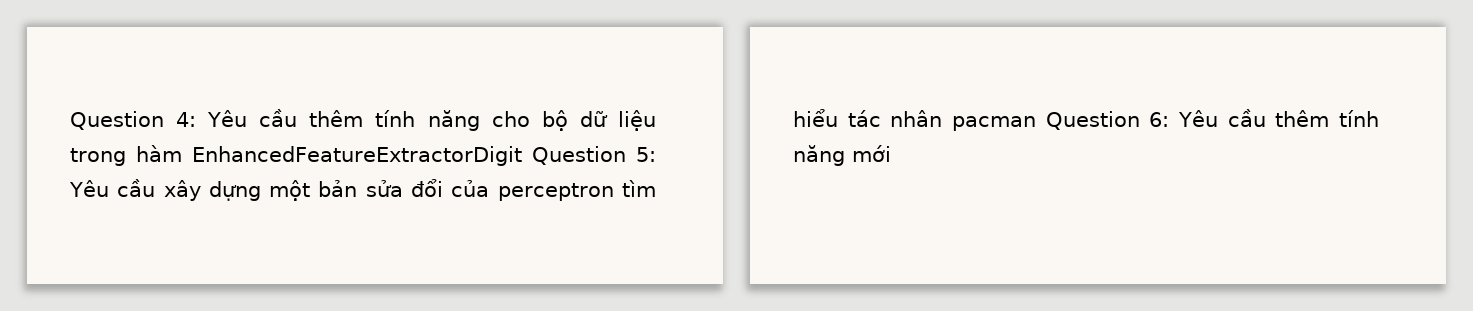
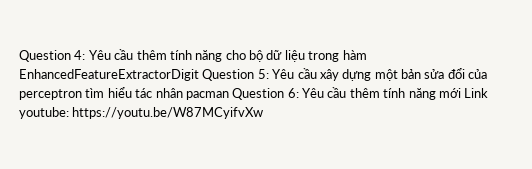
(891, 153) none -> [464,88,489,98] [19,107,264,119] Link youtube: https://youtu.be/W87MCyifvXw

